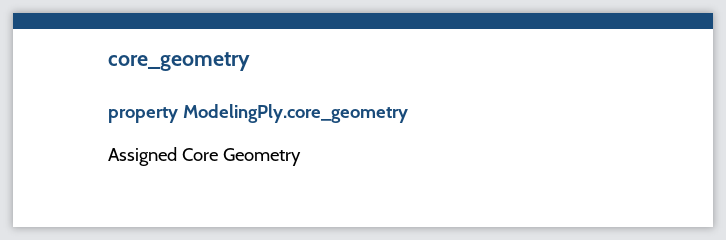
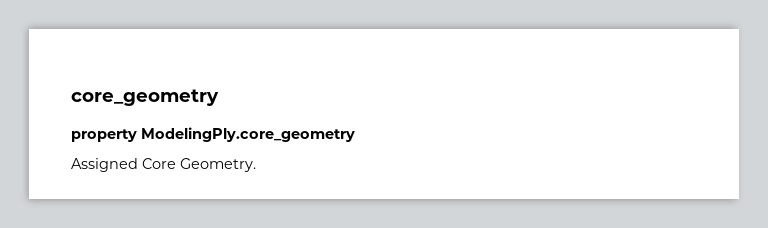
[222,148,301,166] Geometry -> [180,158,256,172] Geometry.

